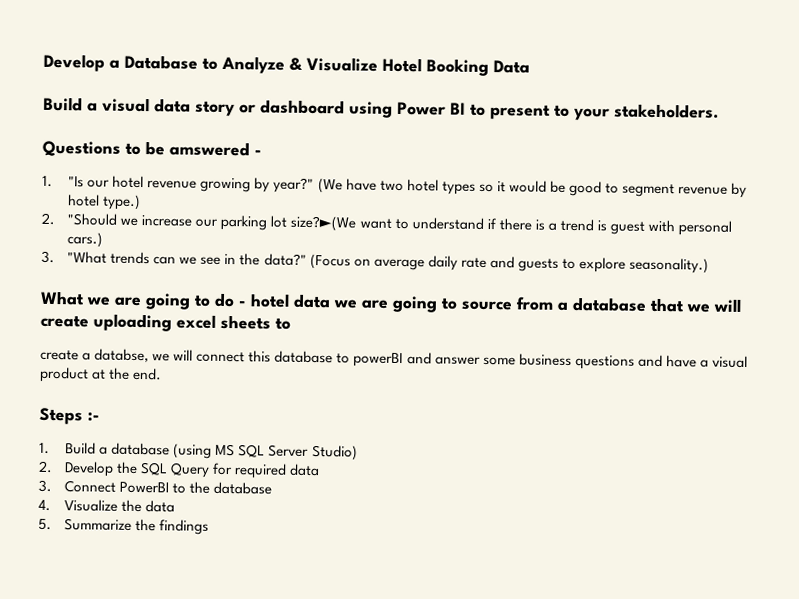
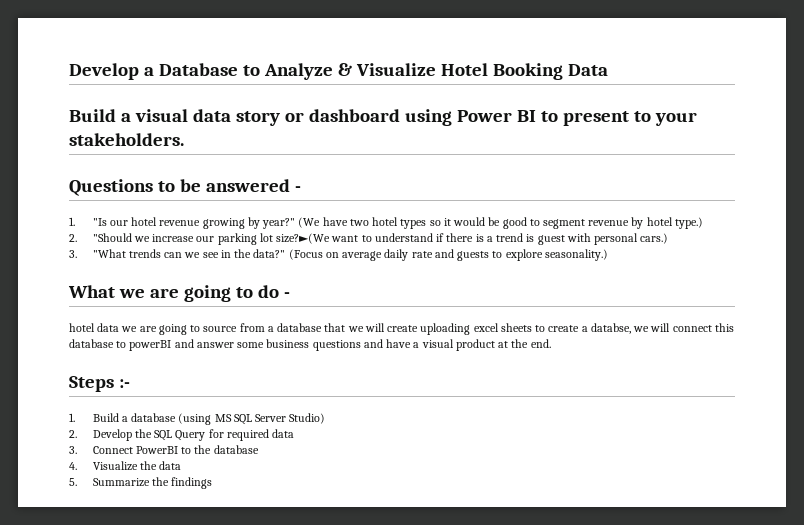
[169,141,250,157] amswered -> [205,179,290,192] answered
(246, 303) none -> (290, 295) //
(291, 323) // -> (546, 328) none

